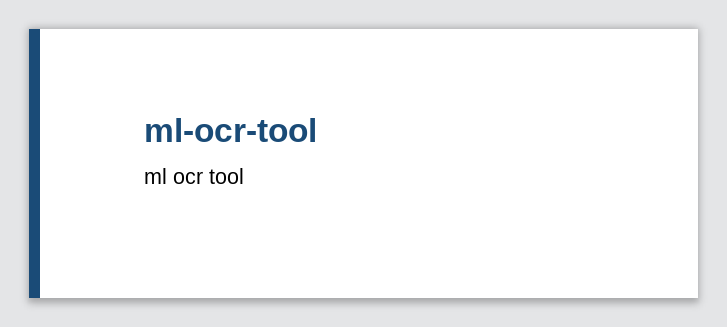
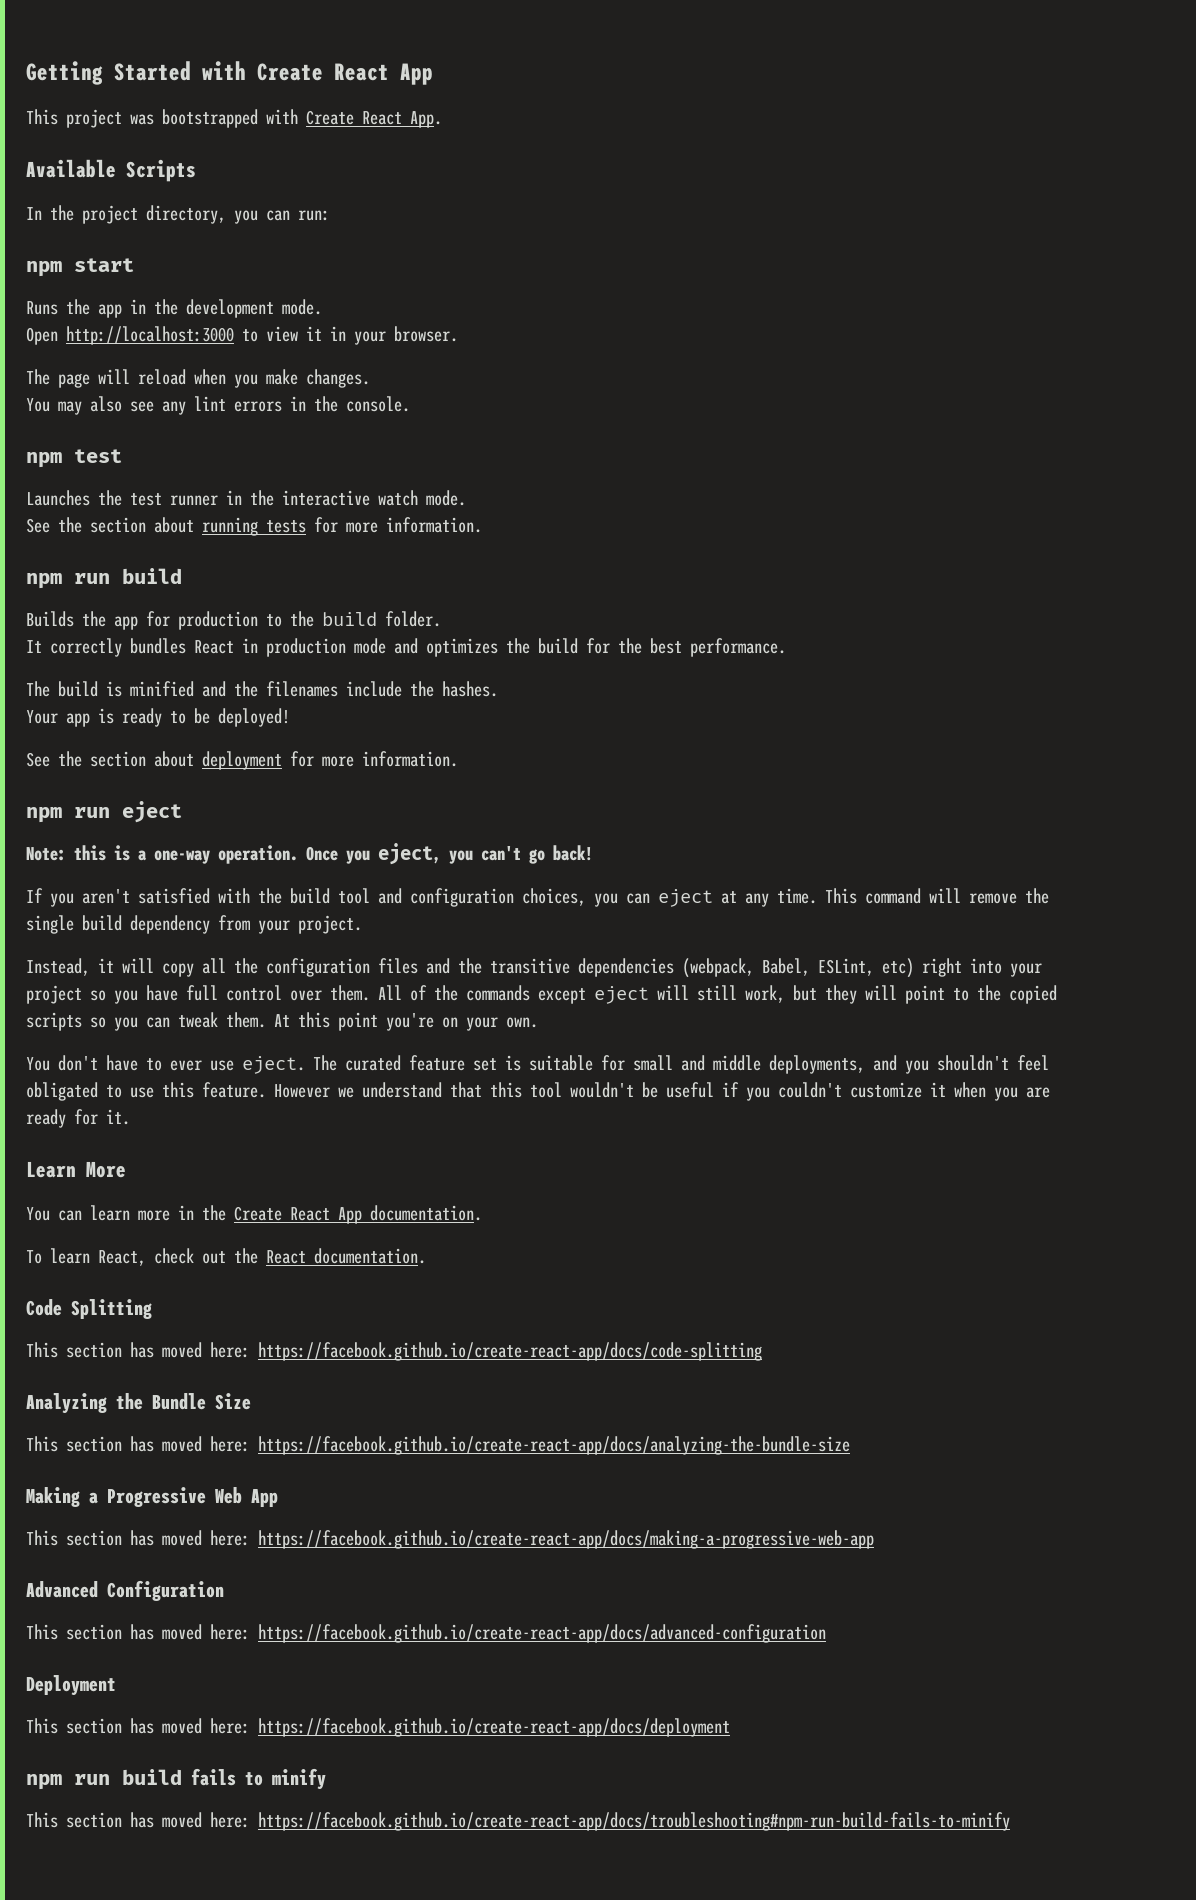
[144,118,317,142] [144,168,244,184] ml-ocr-tool // ml ocr tool -> [26,61,433,85] [26,109,442,128] [26,159,196,182] [26,205,330,224] [26,258,134,277] [26,299,322,318] [26,326,458,345] [26,369,370,388] [26,396,410,415] [26,449,122,468] [26,490,466,506] [26,517,482,536] [26,568,182,589] [26,611,441,630] [26,638,786,657] [26,681,498,697] [26,708,290,727] [26,751,458,770] [26,801,182,823] [26,843,593,865] [26,888,1049,907] [26,915,362,934] [26,958,1042,978] [26,985,1057,1004] [26,1012,538,1031] [26,1055,1049,1074] [26,1082,1050,1101] [26,1109,130,1128] [26,1161,126,1178] [26,1205,482,1224] [26,1248,426,1266] [26,1299,152,1319] [26,1342,762,1361] [26,1393,251,1414] [26,1436,850,1455] [26,1487,278,1507] [26,1530,874,1549] [26,1580,224,1601] [26,1624,826,1643] [26,1675,116,1696] [26,1718,730,1737] [26,1768,326,1790] [26,1812,1010,1831] Getting Started with Create React App // This project was bootstrapped with Create React App. // Available Scripts // In the project directory, you can run: // npm start // Runs the app in the development mode. // Open http://localhost:3000 to view it in your browser. // The page will reload when you make changes. // You may also see any lint errors in the console. // npm test // Launches the test runner in the interactive watch mode. // See the section about running tests for more information. // npm run build // Builds the app for production to the build folder. // It correctly bundles React in production mode and optimizes the build for the best performance. // The build is minified and the filenames include the hashes. // Your app is ready to be deployed! // See the section about deployment for more information. // npm run eject // Note: this is a one-way operation. Once you eject, you can't go back! // If you aren't satisfied with the build tool and configuration choices, you can eject at any time. This command will remove the single build dependency from your project. // Instead, it will copy all the configuration files and the transitive dependencies (webpack, Babel, ESLint, etc) right into your project so you have full control over them. All of the commands except eject will still work, but they will point to the copied scripts so you can tweak them. At this point you're on your own. // You don't have to ever use eject. The curated feature set is suitable for small and middle deployments, and you shouldn't feel obligated to use this feature. However we understand that this tool wouldn't be useful if you couldn't customize it when you are ready for it. // Learn More // You can learn more in the Create React App documentation. // To learn React, check out the React documentation. // Code Splitting // This section has moved here: https://facebook.github.io/create-react-app/docs/code-splitting // Analyzing the Bundle Size // This section has moved here: https://facebook.github.io/create-react-app/docs/analyzing-the-bundle-size // Making a Progressive Web App // This section has moved here: https://facebook.github.io/create-react-app/docs/making-a-progressive-web-app // Advanced Configuration // This section has moved here: https://facebook.github.io/create-react-app/docs/advanced-configuration // Deployment // This section has moved here: https://facebook.github.io/create-react-app/docs/deployment // npm run build fails to minify // This section has moved here: https://facebook.github.io/create-react-app/docs/troubleshooting#npm-run-build-fails-to-minify

